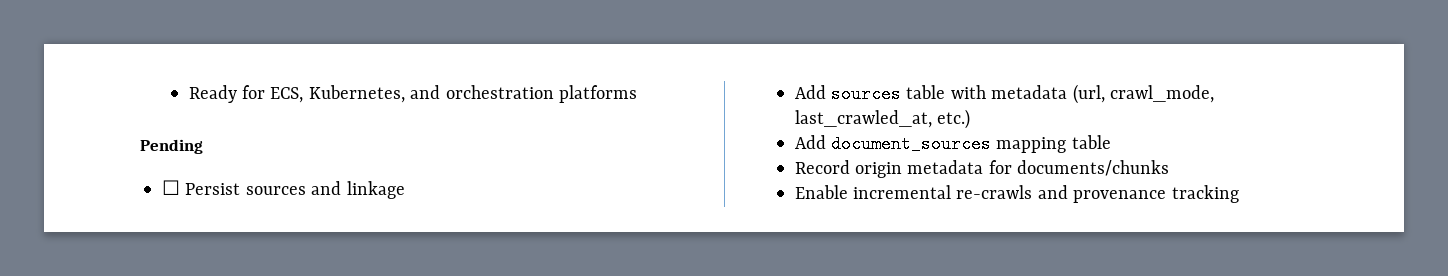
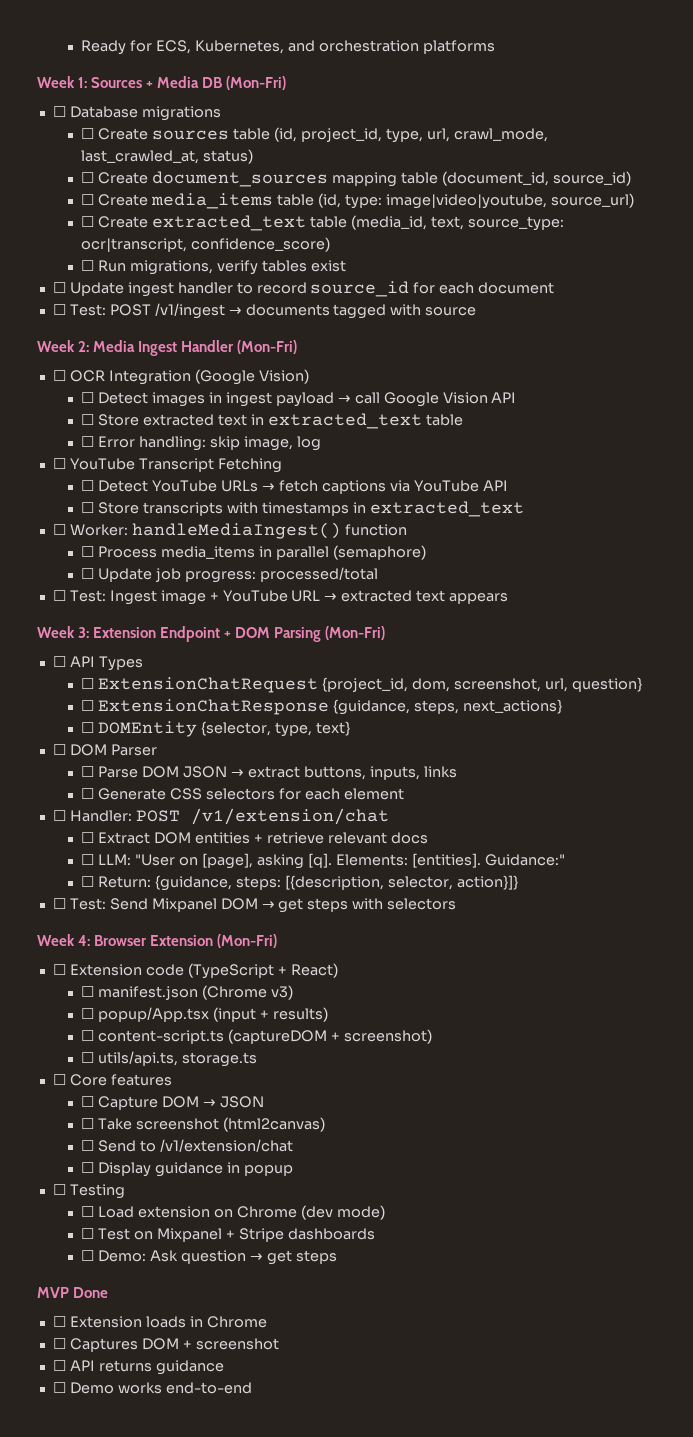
[140,139,203,154] [162,180,405,199] [794,84,1215,104] [794,109,971,129] [794,135,1111,153] [794,160,1170,178] [794,185,1239,203] Pending // ☐ Persist sources and linkage // Add sources table with metadata (url, crawl_mode, last_crawled_at, etc.) // Add document_sources mapping table // Record origin metadata for documents/chunks // Enable incremental re-crawls and provenance tracking -> [37,76,287,90] [52,106,221,121] [81,127,548,143] [81,149,254,164] [81,171,631,187] [81,193,634,209] [81,215,564,231] [81,237,331,252] [81,260,346,275] [52,281,555,297] [52,303,477,319] [37,340,298,356] [52,369,309,385] [81,392,517,407] [81,413,463,429] [81,436,321,451] [52,458,282,473] [81,480,508,494] [81,501,524,517] [52,522,407,539] [81,545,426,560] [81,567,378,583] [52,590,509,605] [37,626,386,642] [52,656,143,671] [81,677,642,693] [81,699,562,715] [81,721,350,737] [52,744,157,756] [81,766,457,780] [81,788,404,800] [52,808,389,825] [81,832,428,844] [81,853,565,869] [81,875,518,891] [52,898,457,913] [37,934,278,948] [52,963,338,979] [81,985,294,1000] [81,1007,328,1022] [81,1029,432,1044] [81,1051,258,1067] [52,1074,172,1086] [81,1096,264,1110] [81,1117,326,1132] [81,1139,294,1152] [81,1162,293,1177] [52,1184,125,1199] [81,1205,385,1220] [81,1228,375,1242] [81,1250,337,1265] [37,1287,109,1298] [52,1316,267,1328] [52,1338,279,1352] [52,1360,224,1375] [52,1382,252,1394] Week 1: Sources + Media DB (Mon-Fri) // ☐ Database migrations // ☐ Create sources table (id, project_id, type, url, crawl_mode, last_crawled_at, status) // ☐ Create document_sources mapping table (document_id, source_id) // ☐ Create media_items table (id, type: image|video|youtube, source_url) // ☐ Create extracted_text table (media_id, text, source_type: ocr|transcript, confidence_score) // ☐ Run migrations, verify tables exist // ☐ Update ingest handler to record source_id for each document // ☐ Test: POST /v1/ingest → documents tagged with source // Week 2: Media Ingest Handler (Mon-Fri) // ☐ OCR Integration (Google Vision) // ☐ Detect images in ingest payload → call Google Vision API // ☐ Store extracted text in extracted_text table // ☐ Error handling: skip image, log // ☐ YouTube Transcript Fetching // ☐ Detect YouTube URLs → fetch captions via YouTube API // ☐ Store transcripts with timestamps in extracted_text // ☐ Worker: handleMediaIngest() function // ☐ Process media_items in parallel (semaphore) // ☐ Update job progress: processed/total // ☐ Test: Ingest image + YouTube URL → extracted text appears // Week 3: Extension Endpoint + DOM Parsing (Mon-Fri) // ☐ API Types // ☐ ExtensionChatRequest {project_id, dom, screenshot, url, question} // ☐ ExtensionChatResponse {guidance, steps, next_actions} // ☐ DOMEntity {selector, type, text} // ☐ DOM Parser // ☐ Parse DOM JSON → extract buttons, inputs, links // ☐ Generate CSS selectors for each element // ☐ Handler: POST /v1/extension/chat // ☐ Extract DOM entities + retrieve relevant docs // ☐ LLM: "User on [page], asking [q]. Elements: [entities]. Guidance:" // ☐ Return: {guidance, steps: [{description, selector, action}]} // ☐ Test: Send Mixpanel DOM → get steps with selectors // Week 4: Browser Extension (Mon-Fri) // ☐ Extension code (TypeScript + React) // ☐ manifest.json (Chrome v3) // ☐ popup/App.tsx (input + results) // ☐ content-script.ts (captureDOM + screenshot) // ☐ utils/api.ts, storage.ts // ☐ Core features // ☐ Capture DOM → JSON // ☐ Take screenshot (html2canvas) // ☐ Send to /v1/extension/chat // ☐ Display guidance in popup // ☐ Testing // ☐ Load extension on Chrome (dev mode) // ☐ Test on Mixpanel + Stripe dashboards // ☐ Demo: Ask question → get steps // MVP Done // ☐ Extension loads in Chrome // ☐ Captures DOM + screenshot // ☐ API returns guidance // ☐ Demo works end-to-end

